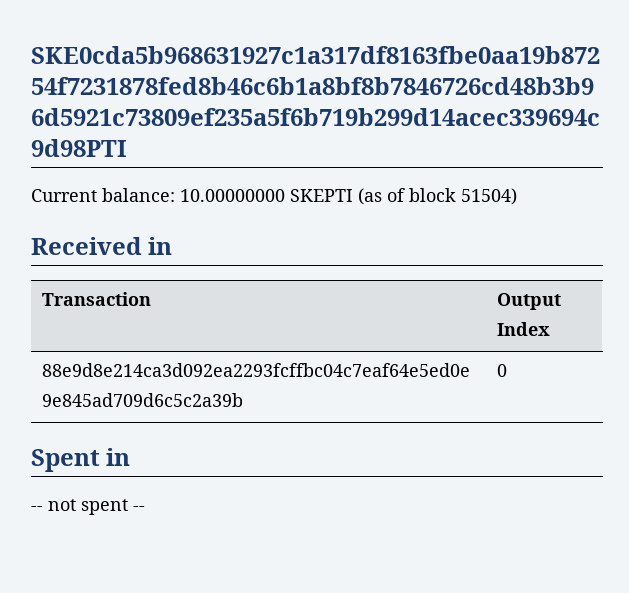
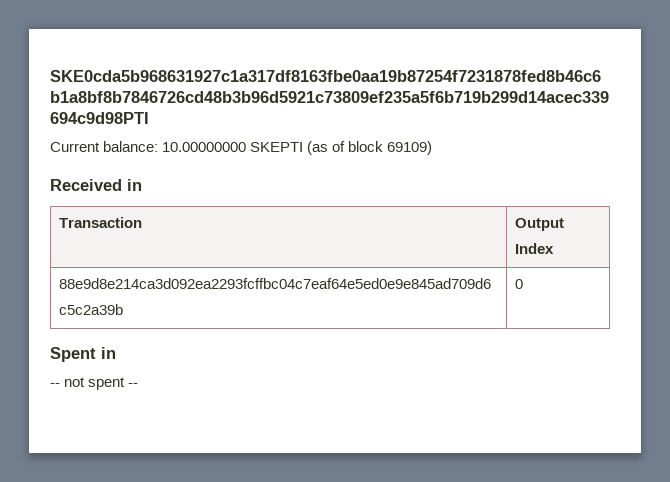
[461,188,517,205] 51504) -> [387,141,433,155] 69109)

